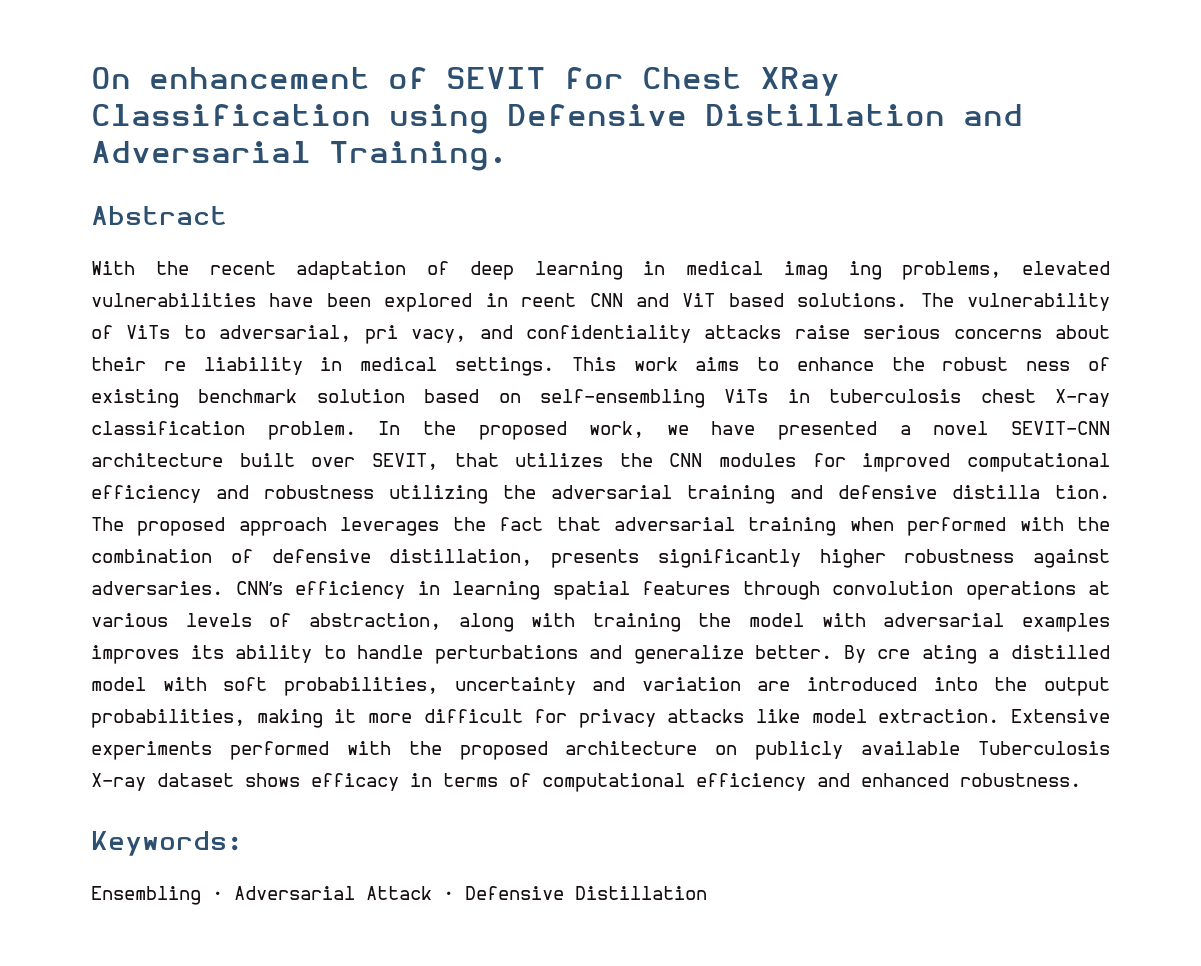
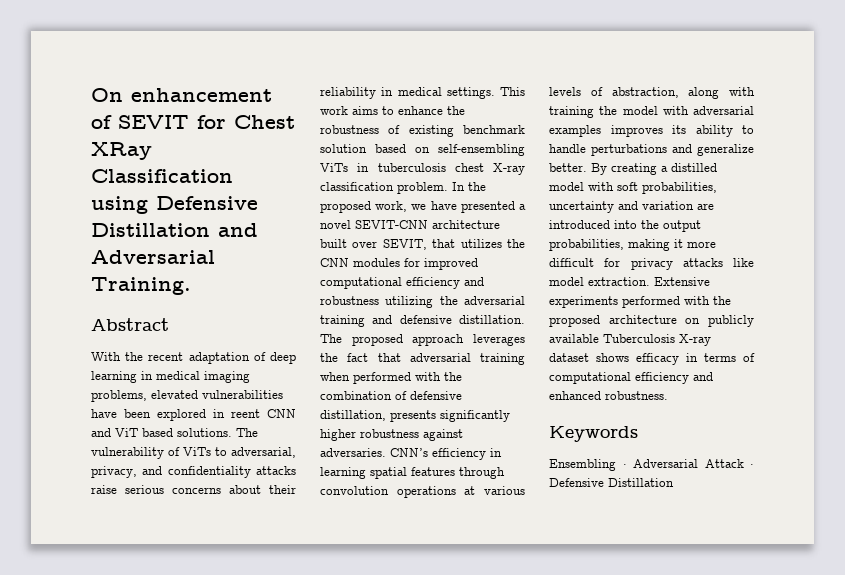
[783,261,882,280] imag ing -> [204,371,250,383] imaging
[364,325,467,344] pri vacy, -> [91,466,137,478] privacy,
[163,357,303,375] re liability -> [320,87,376,99] reliability
[942,357,1071,371] robust ness -> [320,125,379,134] robustness
[952,485,1110,499] distilla tion. -> [459,315,525,324] distillation.
[877,645,977,664] cre ating -> [611,163,657,175] creating
[91,831,242,856] Keywords: -> [549,426,638,442] Keywords

